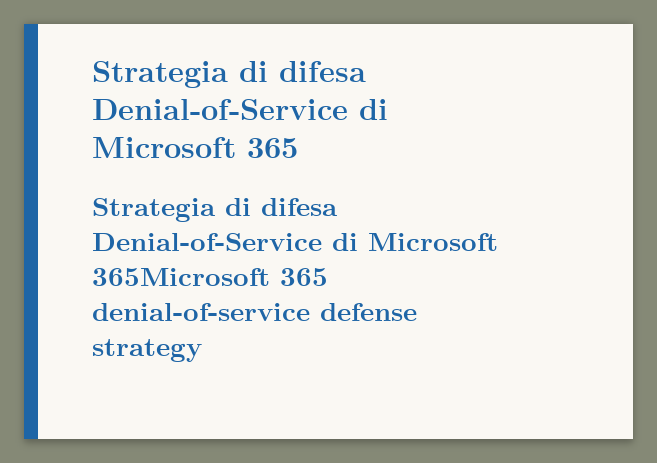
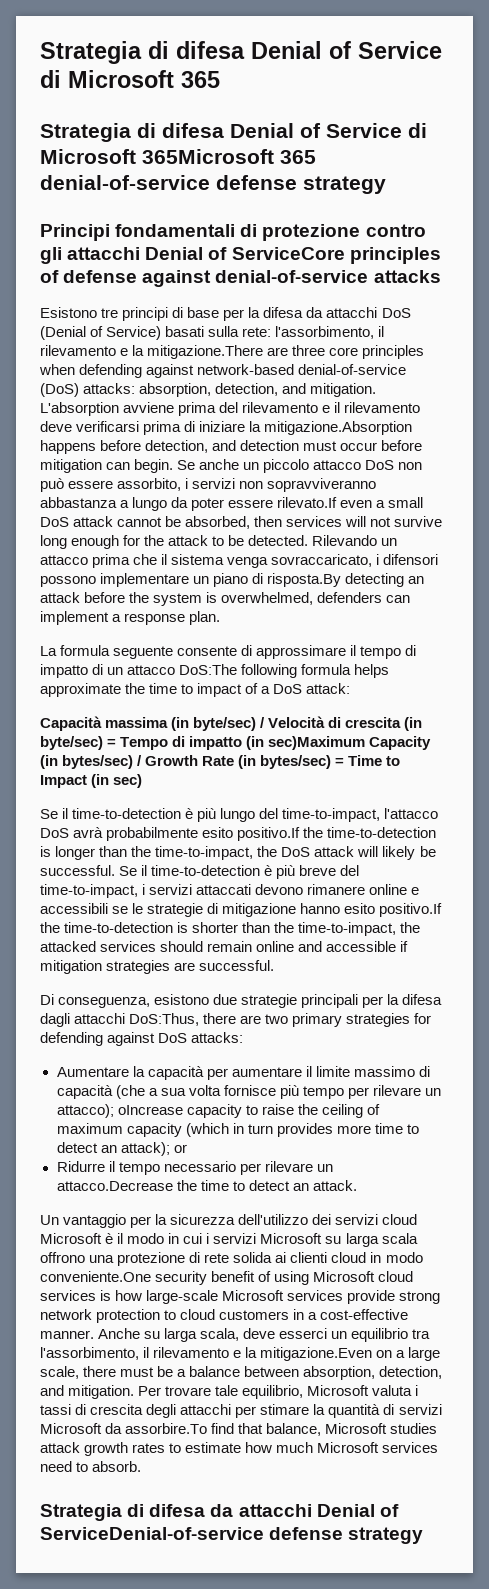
[92,61,366,88] [92,99,348,120] Strategia di difesa Denial-of-Service -> [40,41,442,64] Strategia di difesa Denial of Service
[92,233,322,251] Denial-of-Service -> [230,123,402,138] Denial of Service
(202, 350) none -> [40,224,426,241] [40,247,441,264] [40,270,441,287] [40,307,411,321] [40,326,385,340] [40,345,425,359] [39,364,407,378] [40,383,377,397] [40,402,421,416] [40,421,413,435] [40,440,423,454] [40,459,423,473] [40,478,377,492] [40,497,424,511] [40,516,443,529] [40,535,398,549] [40,554,439,568] [40,573,425,587] [40,592,411,606] [40,611,221,625] [40,645,417,659] [40,664,390,678] [40,683,351,697] [40,716,423,731] [40,736,432,750] [40,755,401,769] [40,774,143,788] [40,808,439,822] [40,827,437,841] [40,846,436,860] [40,865,360,879] [40,884,420,898] [40,903,443,917] [40,922,421,936] [40,941,409,952] [40,960,275,974] [40,994,443,1008] [40,1013,432,1027] [40,1032,244,1046] [56,1066,430,1080] [56,1085,442,1099] [56,1104,380,1118] [56,1123,419,1137] [56,1142,187,1156] [56,1161,333,1175] [56,1180,357,1191] [40,1214,418,1228] [40,1233,418,1247] [40,1252,423,1266] [40,1271,414,1285] [40,1290,441,1304] [40,1309,409,1323] [40,1328,431,1342] [40,1347,441,1361] [40,1366,443,1380] [40,1385,419,1399] [40,1404,442,1418] [40,1423,438,1436] [40,1442,439,1456] [40,1461,142,1472] [40,1504,399,1521] [40,1527,424,1544] // Principi fondamentali di protezione contro gli attacchi Denial of ServiceCore principles of defense against denial-of-service attacks // Esistono tre principi di base per la difesa da attacchi DoS (Denial of Service) basati sulla rete: l'assorbimento, il rilevamento e la mitigazione.There are three core principles when defending against network-based denial-of-service (DoS) attacks: absorption, detection, and mitigation. L'absorption avviene prima del rilevamento e il rilevamento deve verificarsi prima di iniziare la mitigazione.Absorption happens before detection, and detection must occur before mitigation can begin. Se anche un piccolo attacco DoS non può essere assorbito, i servizi non sopravviveranno abbastanza a lungo da poter essere rilevato.If even a small DoS attack cannot be absorbed, then services will not survive long enough for the attack to be detected. Rilevando un attacco prima che il sistema venga sovraccaricato, i difensori possono implementare un piano di risposta.By detecting an attack before the system is overwhelmed, defenders can implement a response plan. // La formula seguente consente di approssimare il tempo di impatto di un attacco DoS:The following formula helps approximate the time to impact of a DoS attack: // Capacità massima (in byte/sec) / Velocità di crescita (in byte/sec) = Tempo di impatto (in sec)Maximum Capacity (in bytes/sec) / Growth Rate (in bytes/sec) = Time to Impact (in sec) // Se il time-to-detection è più lungo del time-to-impact, l'attacco DoS avrà probabilmente esito positivo.If the time-to-detection is longer than the time-to-impact, the DoS attack will likely be successful. Se il time-to-detection è più breve del time-to-impact, i servizi attaccati devono rimanere online e accessibili se le strategie di mitigazione hanno esito positivo.If the time-to-detection is shorter than the time-to-impact, the attacked services should remain online and accessible if mitigation strategies are successful. // Di conseguenza, esistono due strategie principali per la difesa dagli attacchi DoS:Thus, there are two primary strategies for defending against DoS attacks: // Aumentare la capacità per aumentare il limite massimo di capacità (che a sua volta fornisce più tempo per rilevare un attacco); oIncrease capacity to raise the ceiling of maximum capacity (which in turn provides more time to detect an attack); or // Ridurre il tempo necessario per rilevare un attacco.Decrease the time to detect an attack. // Un vantaggio per la sicurezza dell'utilizzo dei servizi cloud Microsoft è il modo in cui i servizi Microsoft su larga scala offrono una protezione di rete solida ai clienti cloud in modo conveniente.One security benefit of using Microsoft cloud services is how large-scale Microsoft services provide strong network protection to cloud customers in a cost-effective manner. Anche su larga scala, deve esserci un equilibrio tra l'assorbimento, il rilevamento e la mitigazione.Even on a large scale, there must be a balance between absorption, detection, and mitigation. Per trovare tale equilibrio, Microsoft valuta i tassi di crescita degli attacchi per stimare la quantità di servizi Microsoft da assorbire.To find that balance, Microsoft studies attack growth rates to estimate how much Microsoft services need to absorb. // Strategia di difesa da attacchi Denial of ServiceDenial-of-service defense strategy

